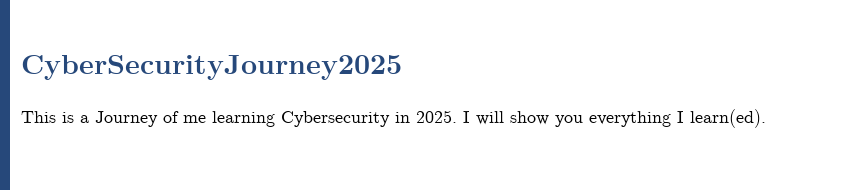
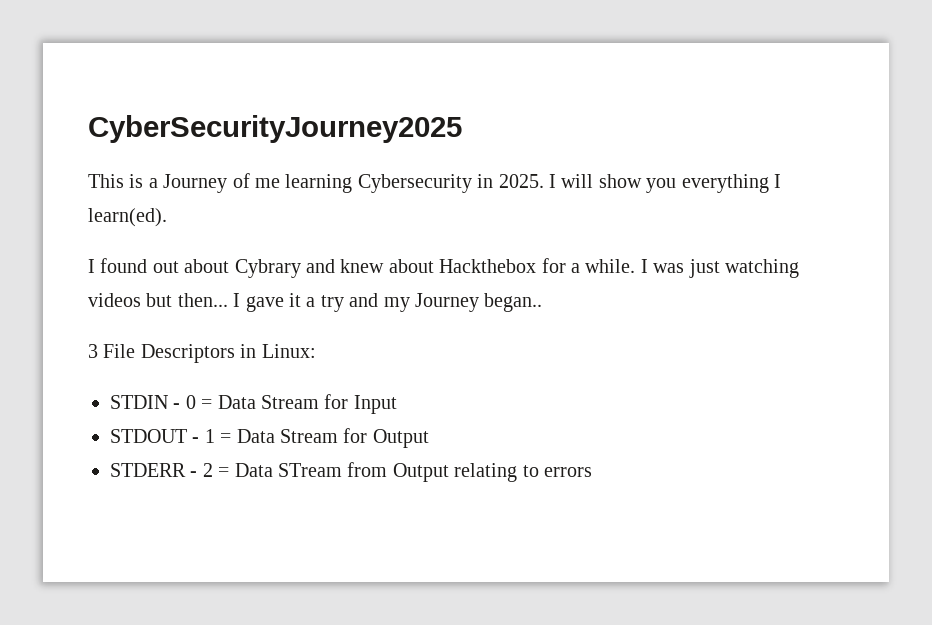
(766, 118) none -> [88,258,799,278] [88,293,543,312] [88,344,316,363] [110,394,397,414] [110,428,429,448] [110,462,592,482] // I found out about Cybrary and knew about Hackthebox for a while. I was just watching videos but then... I gave it a try and my Journey began.. // 3 File Descriptors in Linux: // STDIN - 0 = Data Stream for Input // STDOUT - 1 = Data Stream for Output // STDERR - 2 = Data STream from Output relating to errors

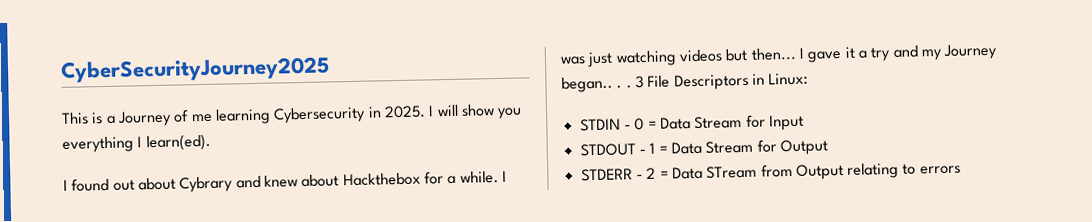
(543, 302) // -> [616,85,632,89] . .

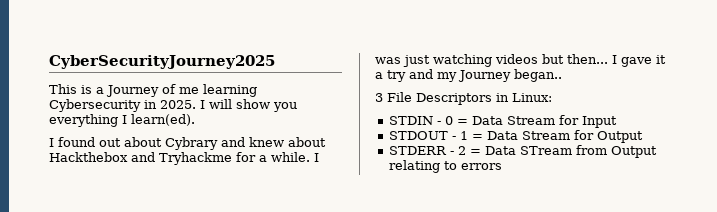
(421, 179) none -> [131,152,232,165] and Tryhackme
[616,85,632,89] . . -> (562, 75) //

